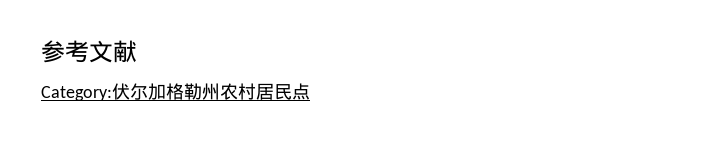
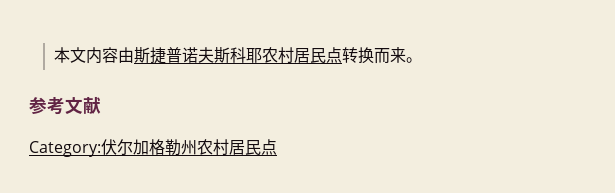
(41, 51) none -> [54,47,423,64] 本文内容由斯捷普诺夫斯科耶农村居民点转换而来。 //

